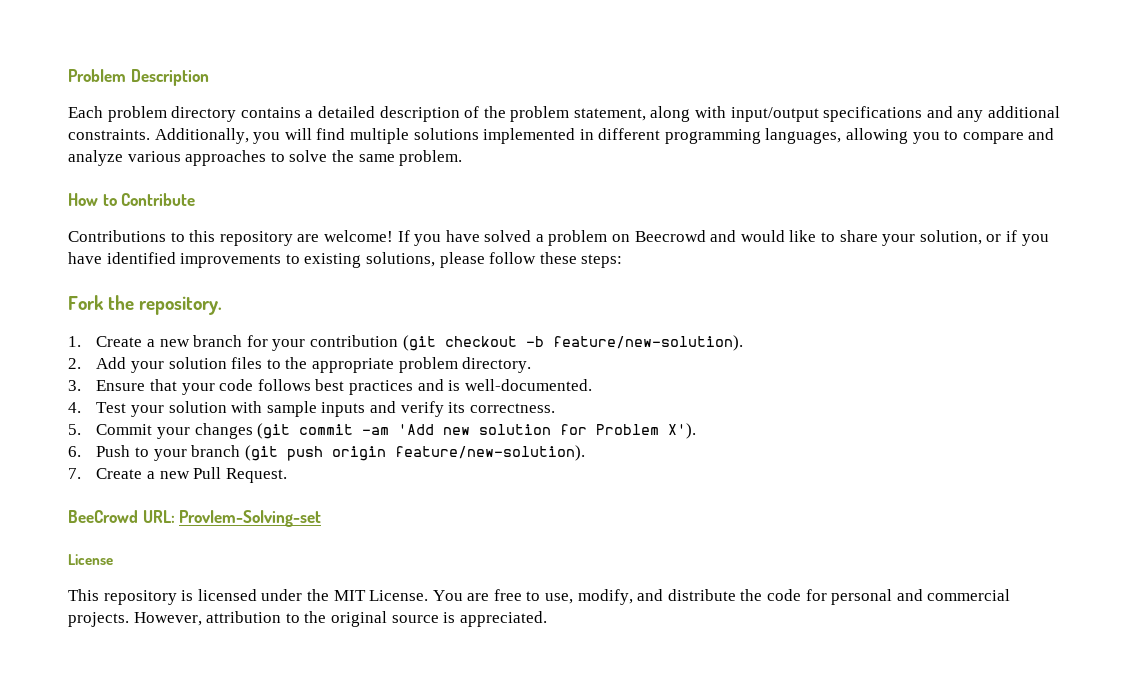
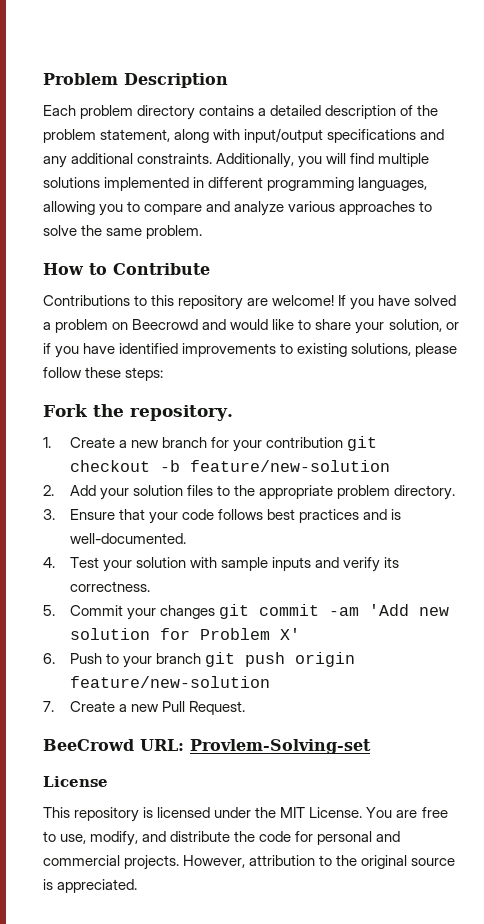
[402,335,436,351] (git -> [347,436,378,451] git
[552,335,743,351] feature/new-solution). -> [190,460,391,472] feature/new-solution
[257,423,291,439] (git -> [219,604,250,619] git
[668,423,697,439] X'). -> [280,628,301,640] X'
[244,445,278,461] (git -> [205,652,236,667] git
[394,445,585,461] feature/new-solution). -> [70,676,271,688] feature/new-solution

